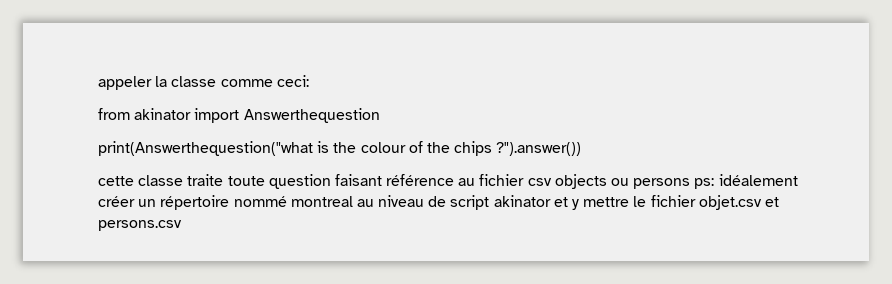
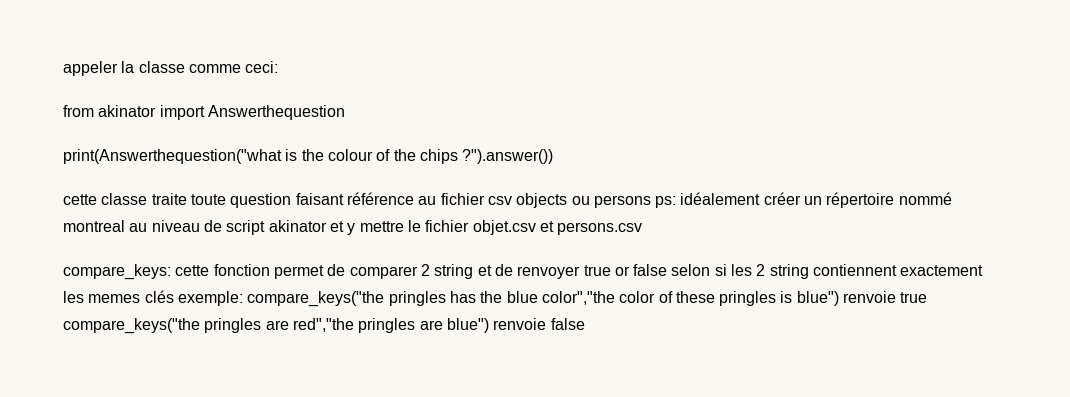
(182, 225) none -> [63,264,984,280] [63,290,928,307] [63,318,585,334] // compare_keys: cette fonction permet de comparer 2 string et de renvoyer true or false selon si les 2 string contiennent exactement les memes clés exemple: compare_keys("the pringles has the blue color","the color of these pringles is blue") renvoie true compare_keys("the pringles are red","the pringles are blue") renvoie false

